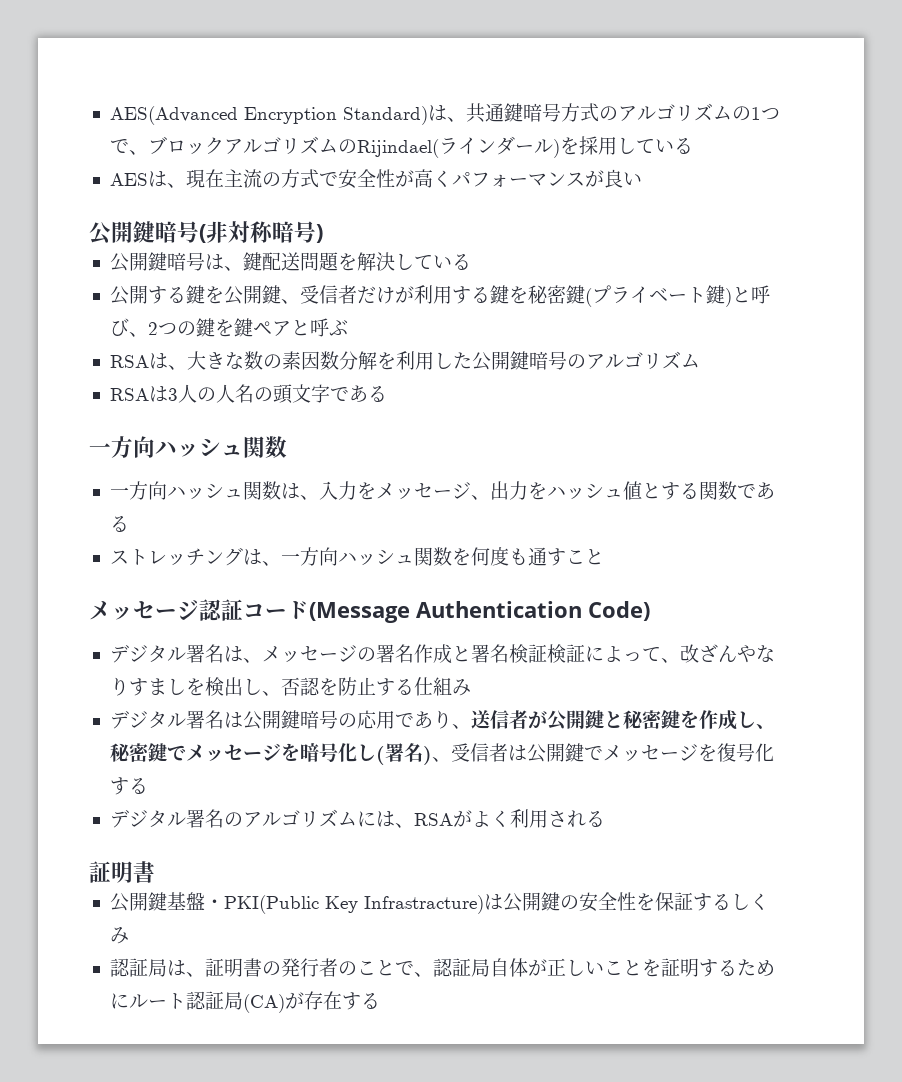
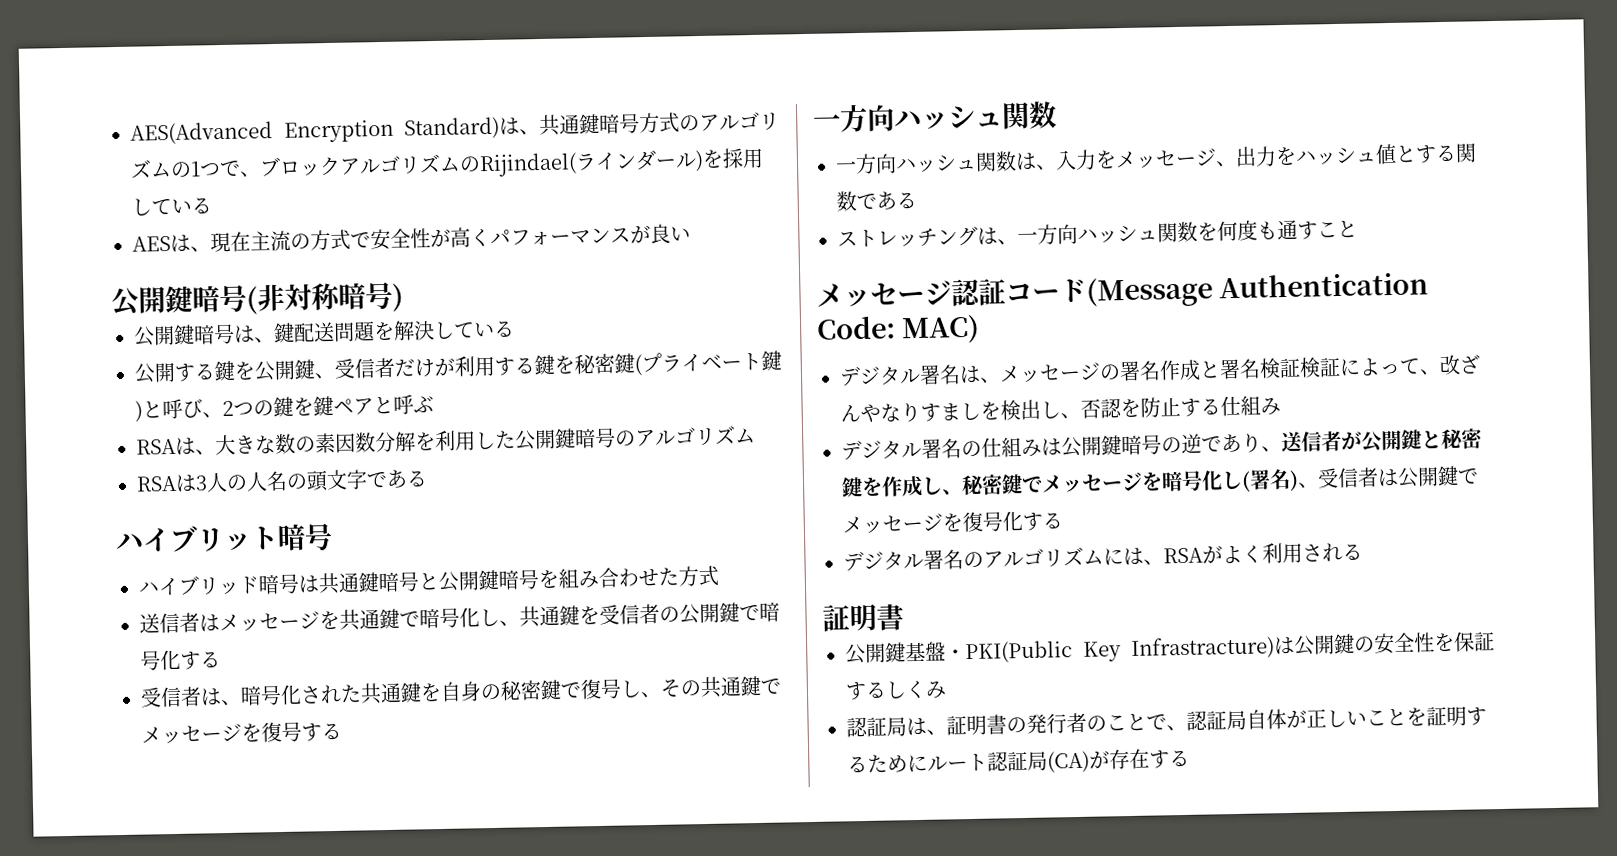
(387, 394) none -> [115,523,333,553] [138,565,719,596] [139,601,780,634] [140,649,221,671] [140,675,782,708] [141,721,342,745] // ハイブリット暗号 // ハイブリッド暗号は共通鍵暗号と公開鍵暗号を組み合わせた方式 // 送信者はメッセージを共通鍵で暗号化し、共通鍵を受信者の公開鍵で暗号化する // 受信者は、暗号化された共通鍵を自身の秘密鍵で復号し、その共通鍵でメッセージを復号する
[588,601,650,621] Code) -> [816,314,981,345] Code: MAC)
(224, 719) none -> [961,436,1042,458] の仕組み
[356,710,395,729] 応用 -> [1181,433,1202,454] 逆

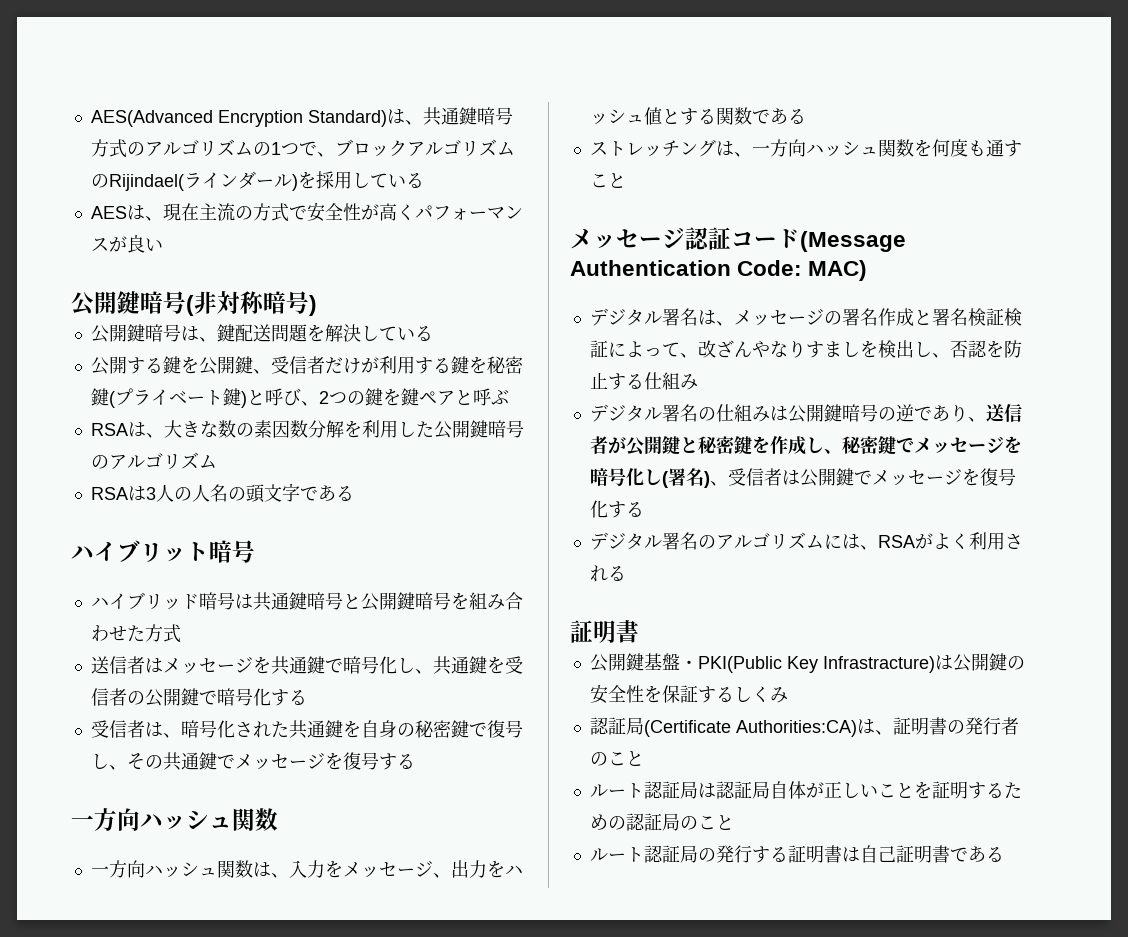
(907, 727) none -> [643,720,857,737] (Certificate Authorities:CA)
[1146,714,1187,731] で、 -> [589,781,716,799] // ルート認証局は
[907,748,1170,773] にルート認証局(CA)が存在す -> [607,813,734,831] [589,845,986,863] の認証局のこと // ルート認証局の発行する証明書は自己証明書であ

